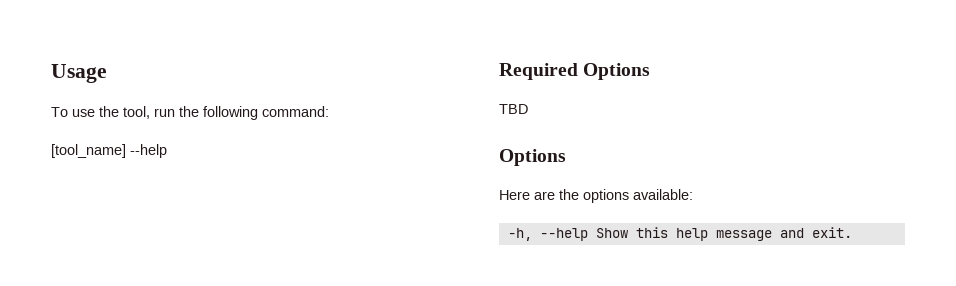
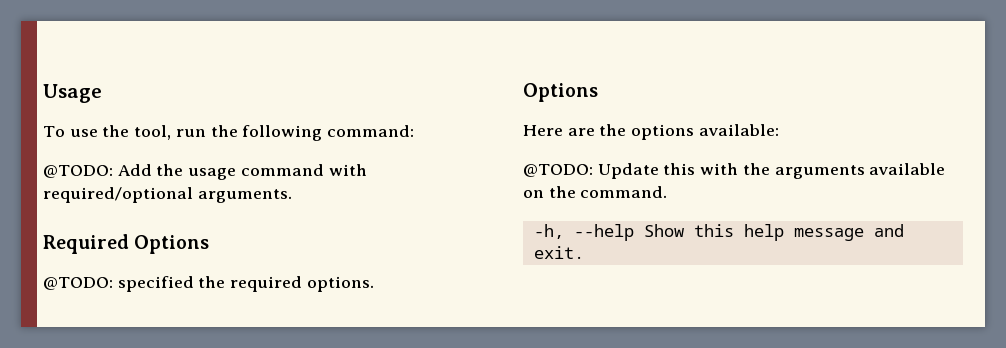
[51,144,167,158] [499,63,651,80] [499,104,528,114] [tool_name] --help // Required Options // TBD -> [43,164,367,180] [43,187,292,203] [43,234,210,254] [43,276,374,292] @TODO: Add the usage command with required/optional arguments. // Required Options // @TODO: specified the required options.
(693, 194) none -> [523,163,946,179] [523,186,668,198] // @TODO: Update this with the arguments available on the command.

